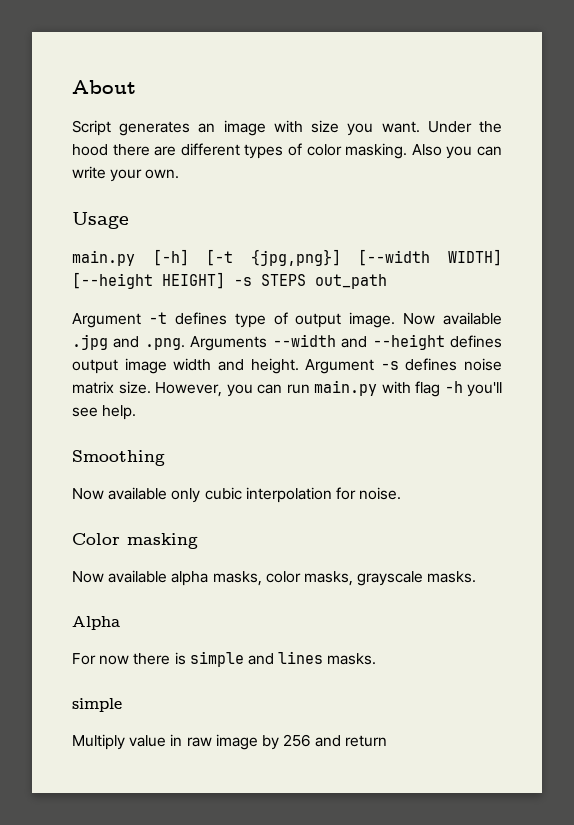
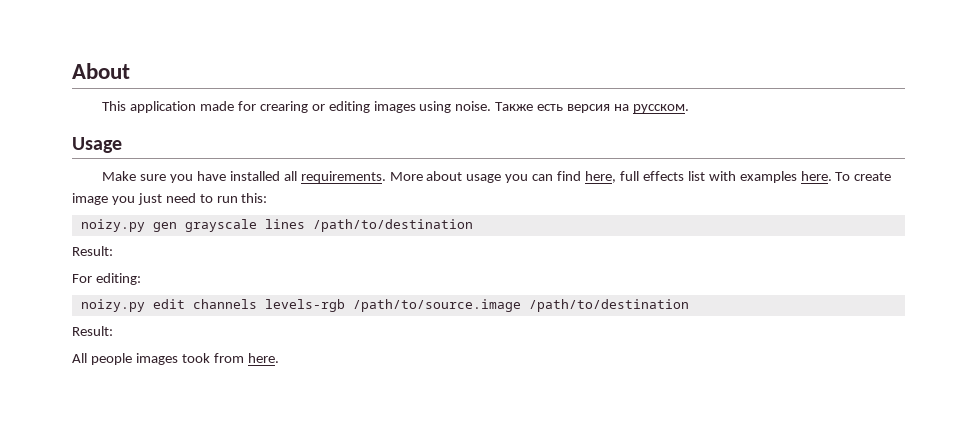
[72,120,503,136] [72,143,503,159] [72,166,180,182] [72,212,129,229] [72,249,502,266] [72,272,387,289] [72,312,502,328] [72,334,502,351] [72,358,502,374] [72,380,502,397] [72,405,137,420] [72,450,165,466] [72,487,402,503] [72,533,198,549] [72,570,477,586] [72,616,120,630] [72,651,377,667] [72,698,122,712] [72,734,388,750] Script generates an image with size you want. Under the hood there are different types of color masking. Also you can write your own. // Usage // main.py [-h] [-t {jpg,png}] [--width WIDTH] [--height HEIGHT] -s STEPS out_path // Argument -t defines type of output image. Now available .jpg and .png. Arguments --width and --height defines output image width and height. Argument -s defines noise matrix size. However, you can run main.py with flag -h you'll see help. // Smoothing // Now available only cubic interpolation for noise. // Color masking // Now available alpha masks, color masks, grayscale masks. // Alpha // For now there is simple and lines masks. // simple // Multiply value in raw image by 256 and return -> [102,101,689,113] [72,137,122,153] [102,171,892,183] [72,193,268,205] [80,219,473,232] [72,246,113,256] [72,273,141,285] [80,299,689,312] [72,326,113,336] [72,353,279,365] This application made for crearing or editing images using noise. Также есть версия на русском. // Usage // Make sure you have installed all requirements. More about usage you can find here, full effects list with examples here. To create image you just need to run this: // noizy.py gen grayscale lines /path/to/destination // Result: // For editing: // noizy.py edit channels levels-rgb /path/to/source.image /path/to/destination // Result: // All people images took from here.

